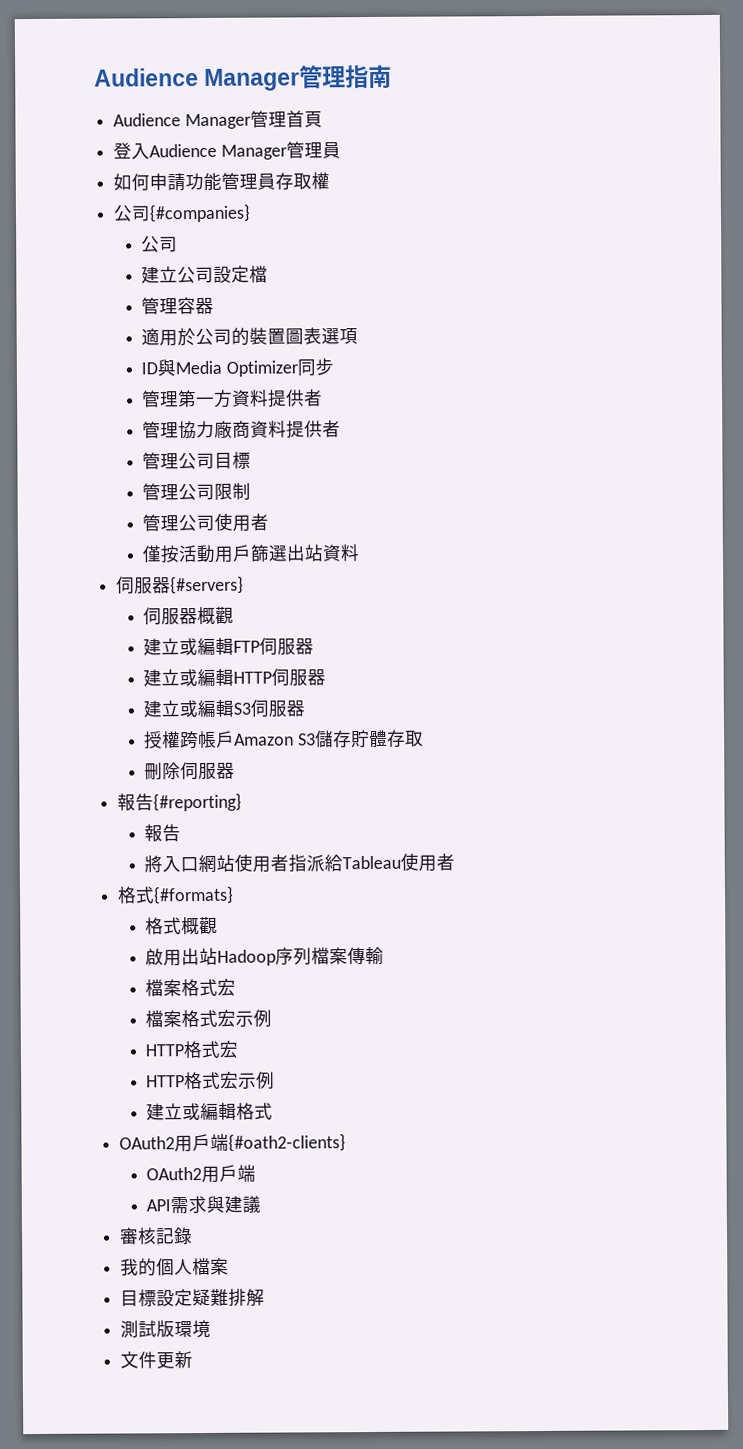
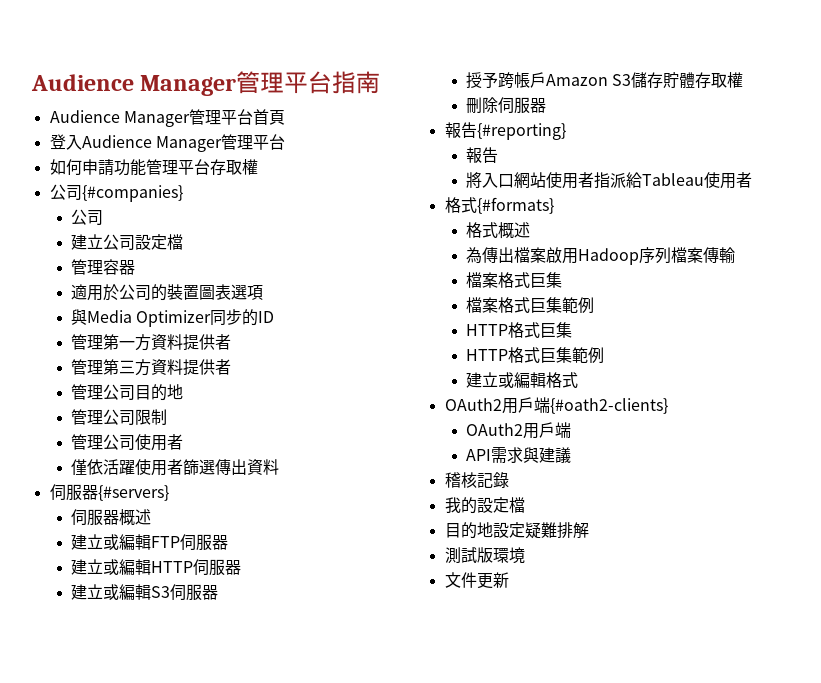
[94,65,347,91] Audience Manager管理 -> [31,71,333,96] Audience Manager管理平台
(287, 119) none -> [220,109,253,125] 平台
[321,141,341,159] 員 -> [252,134,285,150] 平台
[257,172,277,190] 員 -> [177,159,210,175] 平台
[141,362,159,375] ID -> (263, 292) none
(335, 367) none -> [242,309,275,326] 的ID
[178,420,252,440] 協力廠商 -> [102,359,151,376] 第三方
[232,451,252,469] 標 -> [150,384,183,401] 的地
[160,544,325,564] 按活動用戶篩選出站 -> [86,459,247,476] 依活躍使用者篩選傳出
[215,606,235,624] 觀 -> [134,509,151,525] 述
[162,731,182,749] 權 -> [481,72,498,88] 予
(425, 738) none -> [727,72,744,88] 權
[199,916,219,935] [145,947,219,967] 觀 // 啟用出站 -> [513,222,530,238] [465,247,578,264] 述 // 為傳出檔案啟用
[217,978,237,996] [145,1009,255,1028] 宏 // 檔案格式宏示 -> [529,272,562,288] [465,297,578,313] 巨集 // 檔案格式巨集範
[219,1040,239,1058] [146,1071,258,1090] 宏 // HTTP格式宏示 -> [539,322,572,338] [465,347,588,363] 巨集 // HTTP格式巨集範
[119,1227,140,1245] 審 -> [444,472,461,488] 稽
[156,1257,230,1276] [120,1289,158,1307] 個人檔案 // 目標 -> [476,497,525,513] [444,522,493,539] 設定檔 // 目的地

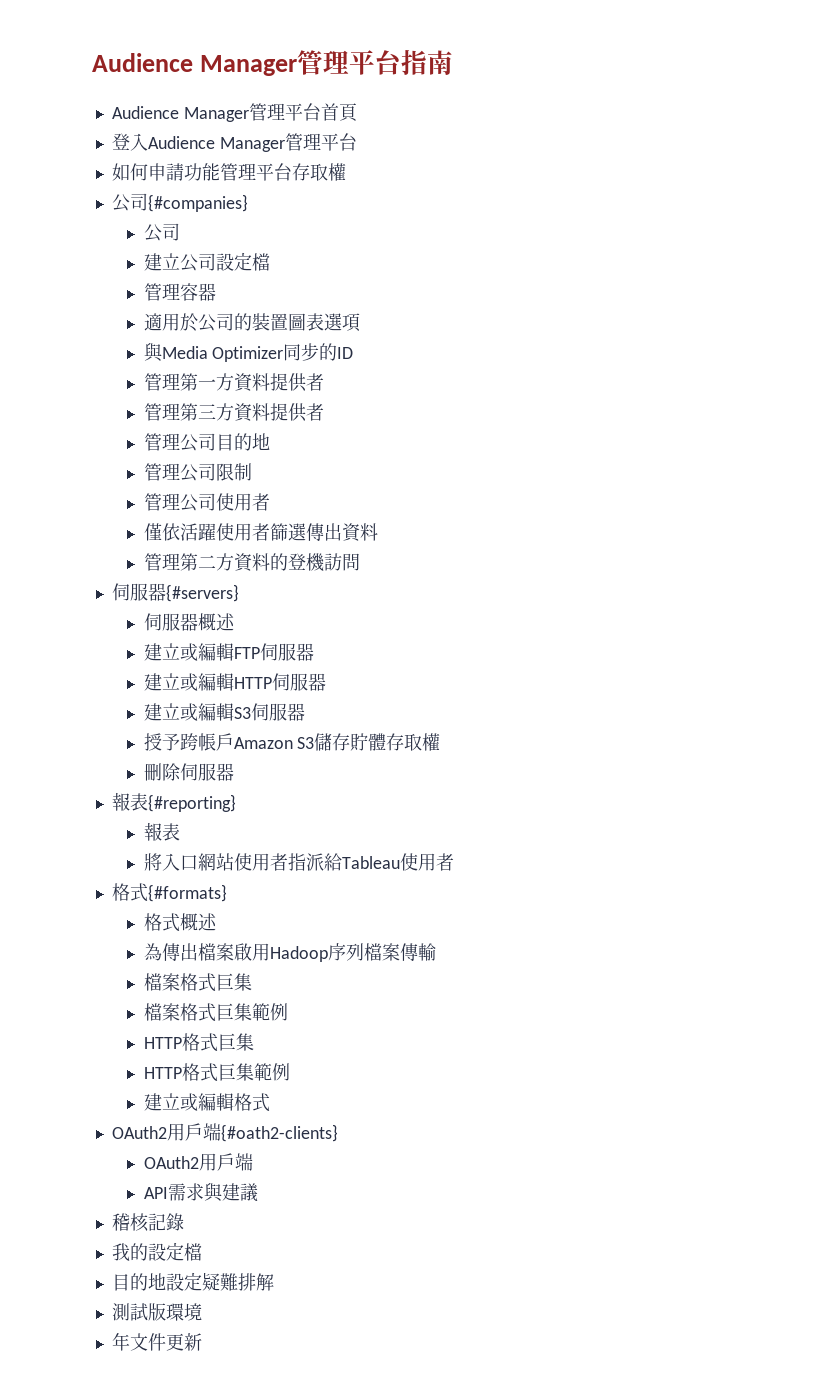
(279, 467) none -> [143,553,360,572] // 管理第二方資料的登機訪問
[460,122,477,138] 告 -> [129,793,148,811] 表
[481,147,498,163] 告 -> [161,823,180,841] 表
(525, 555) none -> [111,1332,130,1351] 年

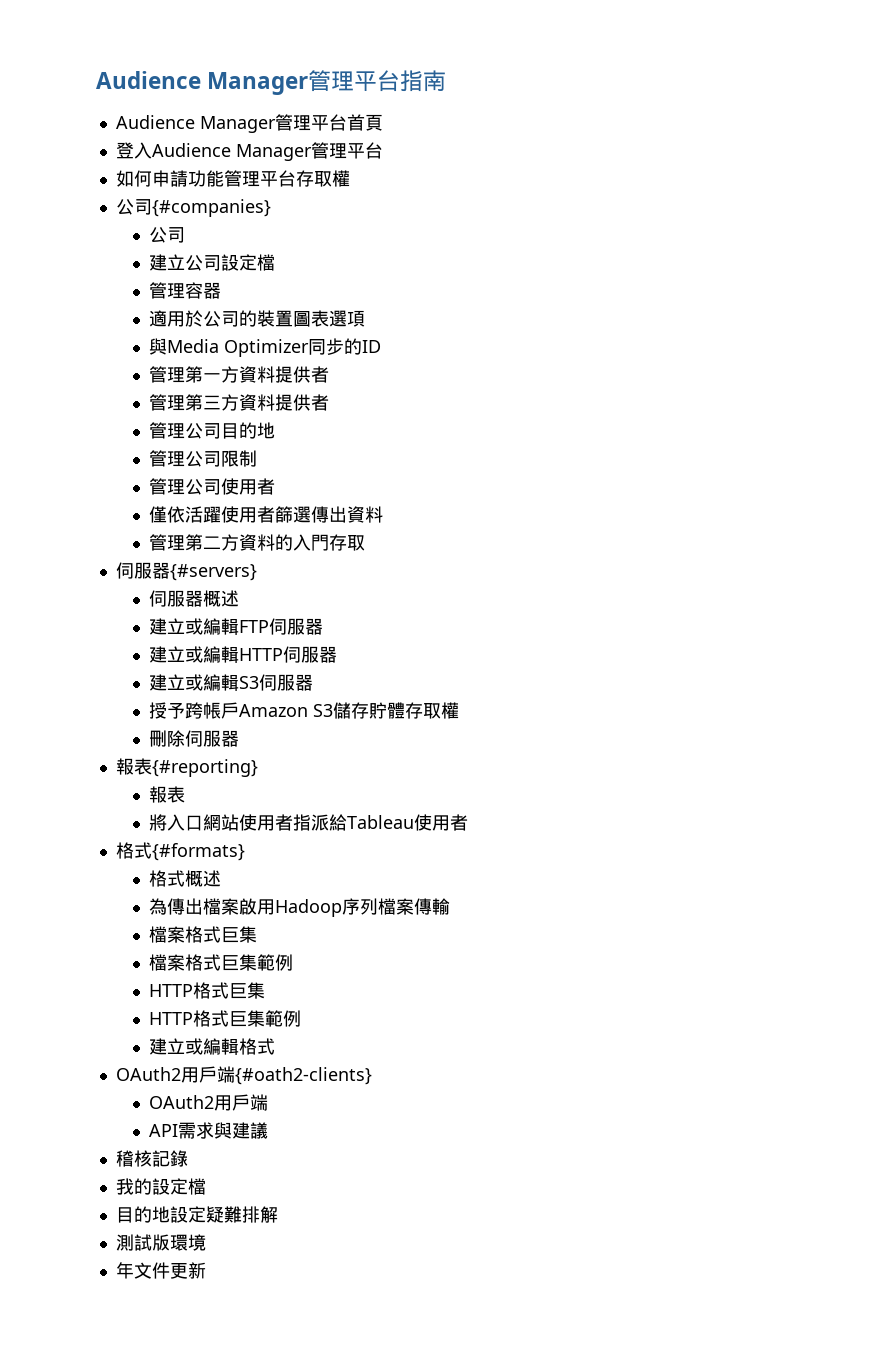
[287,553,360,572] 登機訪問 -> [293,534,366,551] 入門存取

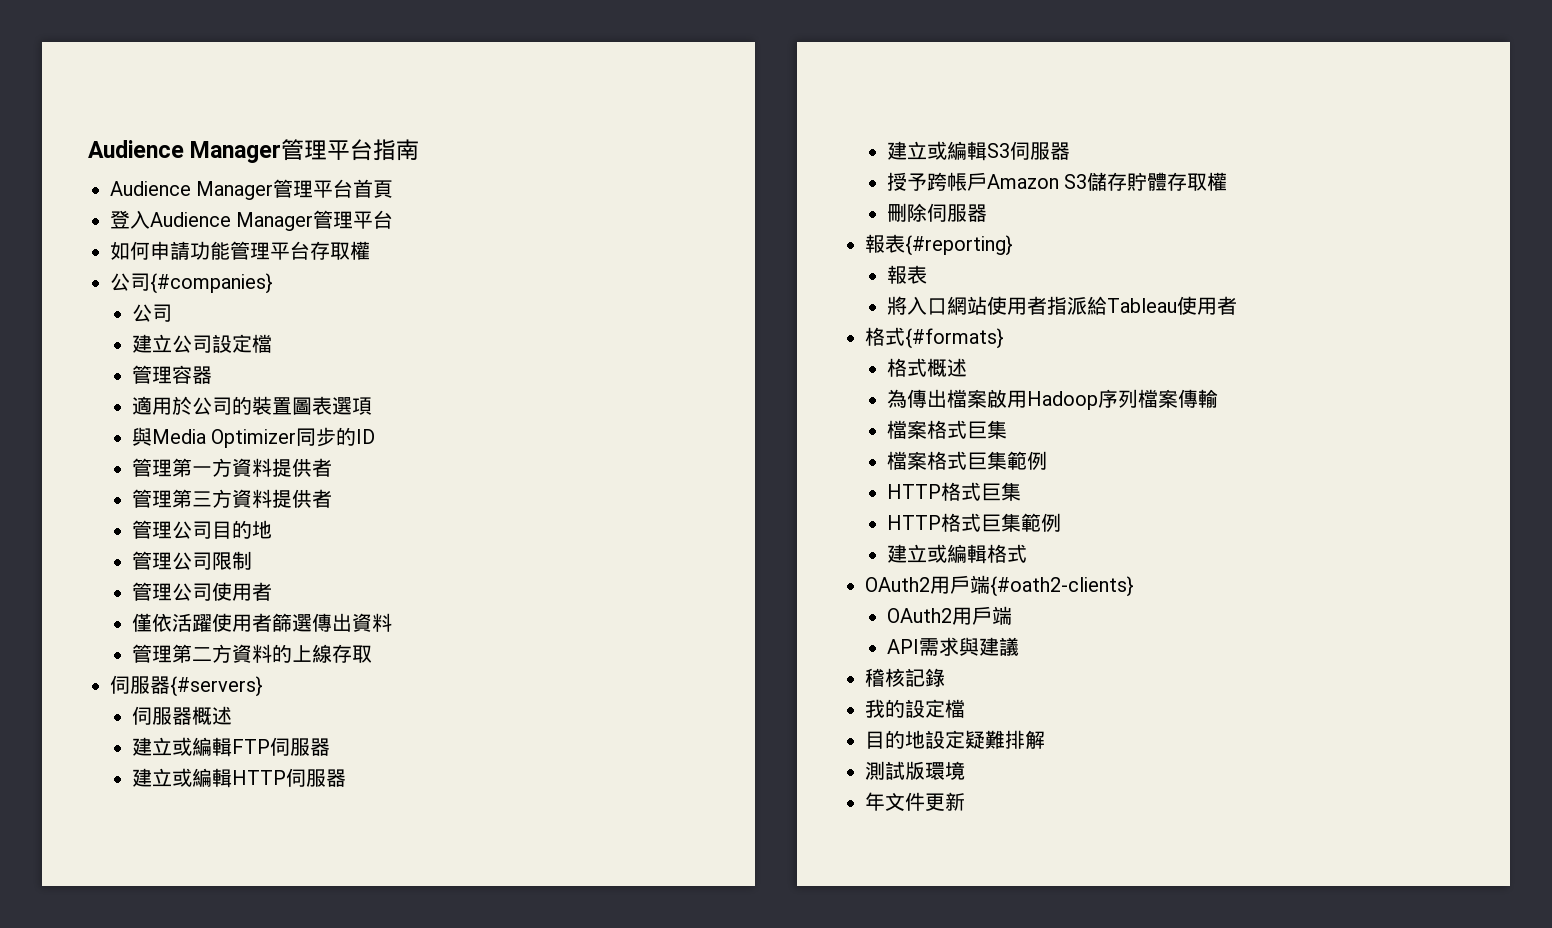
[293,534,330,551] 入門 -> [292,644,333,663] 上線

